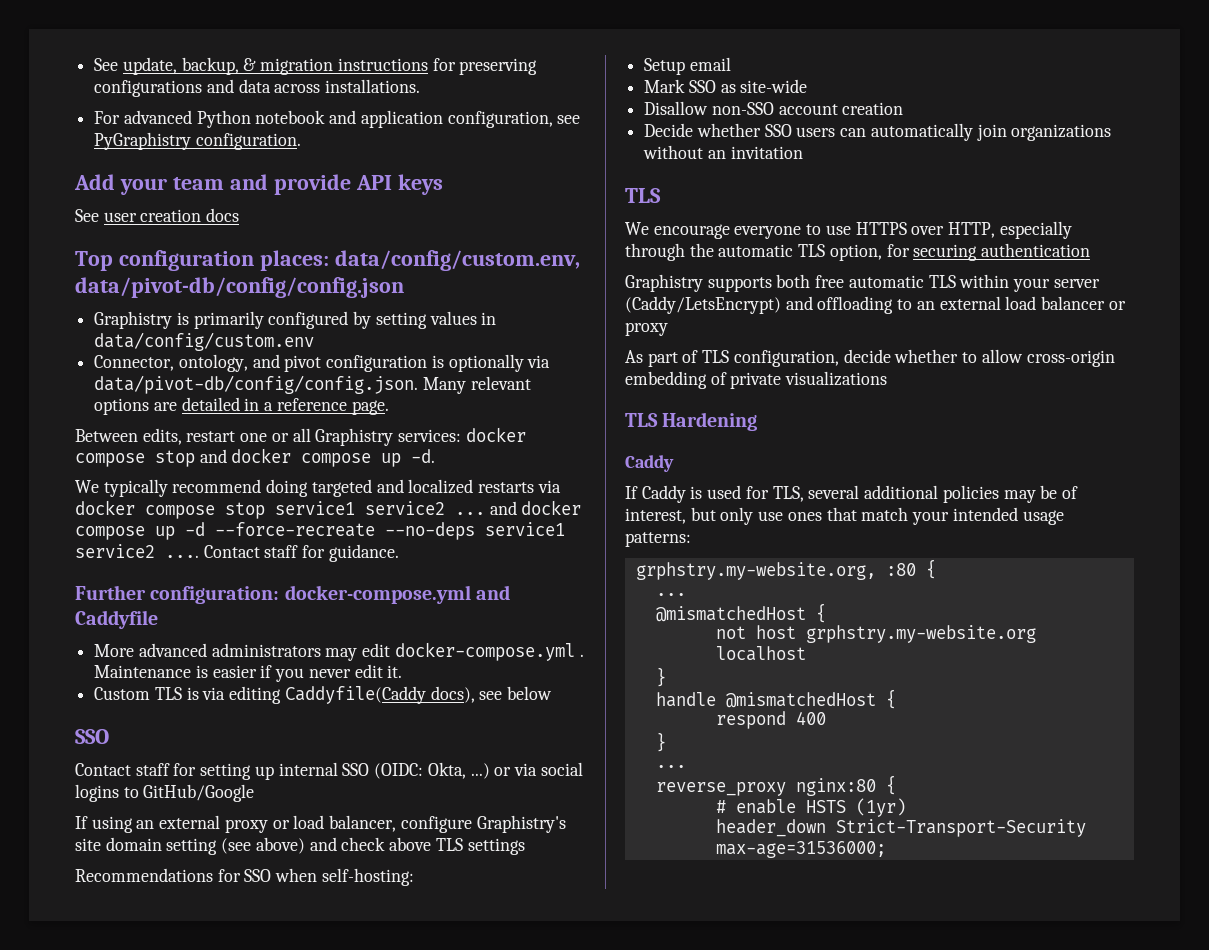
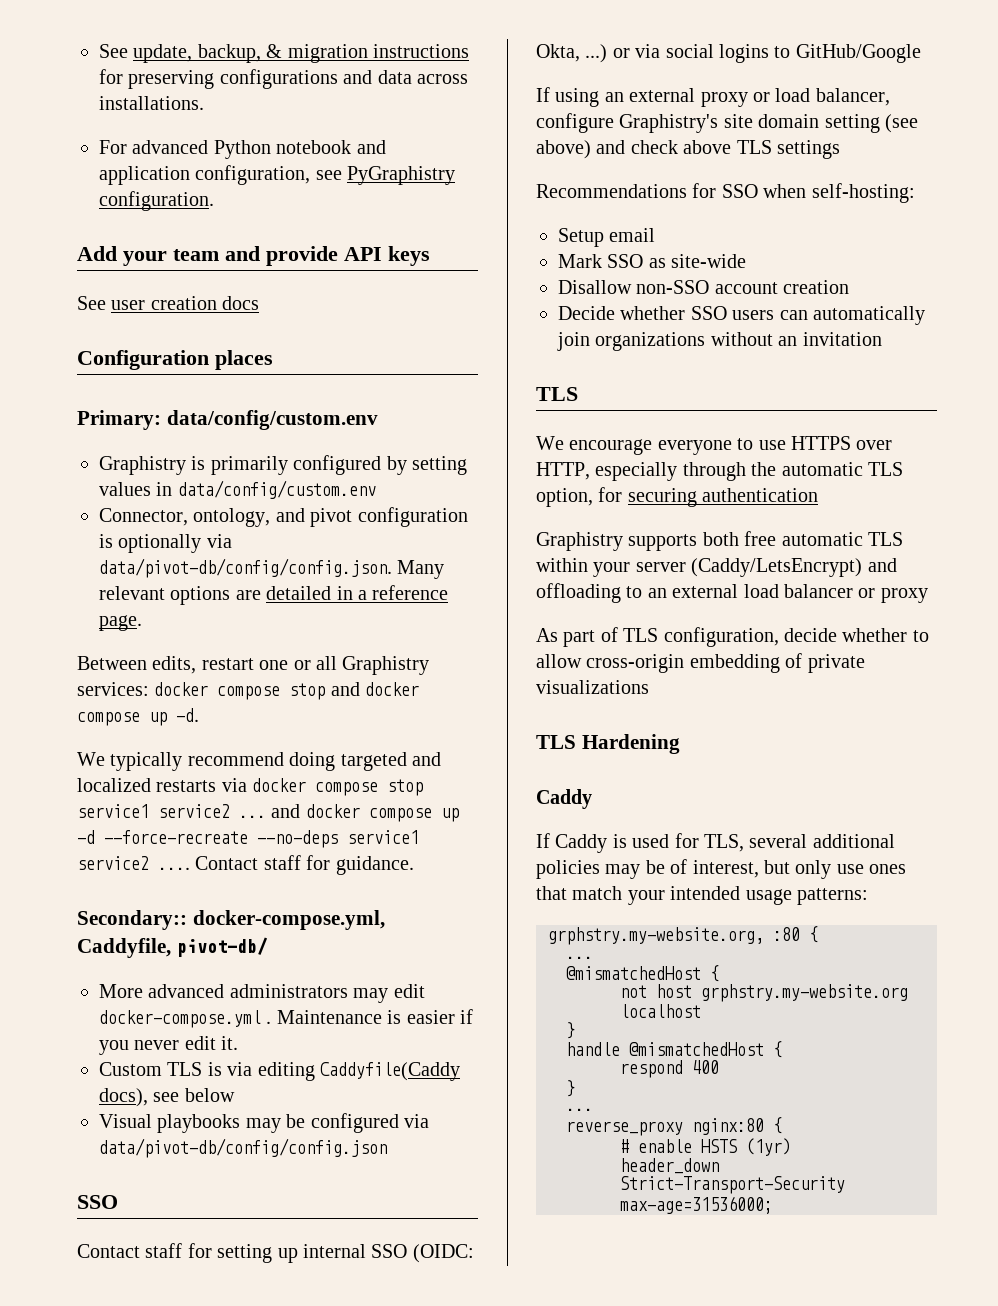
[75,250,580,271] [75,277,404,298] Top configuration places: data/config/custom.env, data/pivot-db/config/config.json -> [77,350,273,370] [77,410,378,430] Configuration places // Primary: data/config/custom.env
[75,585,510,604] [75,610,158,629] Further configuration: docker-compose.yml and Caddyfile -> [77,910,385,930] [77,937,268,958] Secondary:: docker-compose.yml, Caddyfile, pivot-db/
(553, 693) none -> [99,1113,429,1133] [99,1138,387,1158] // Visual playbooks may be configured via data/pivot-db/config/config.json

